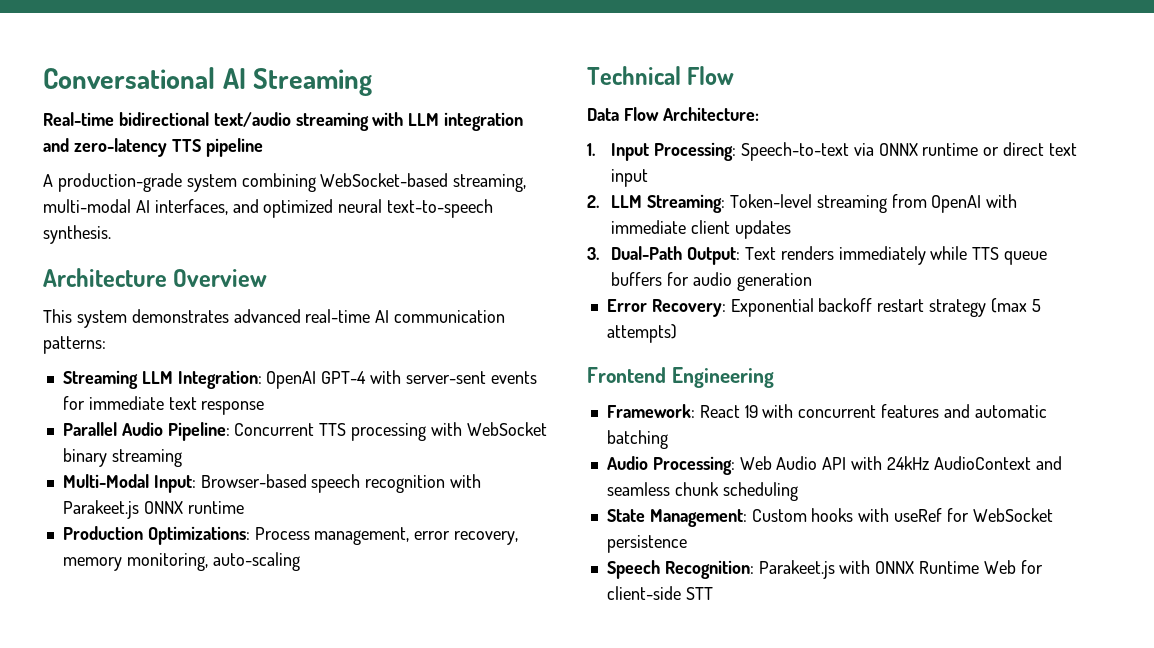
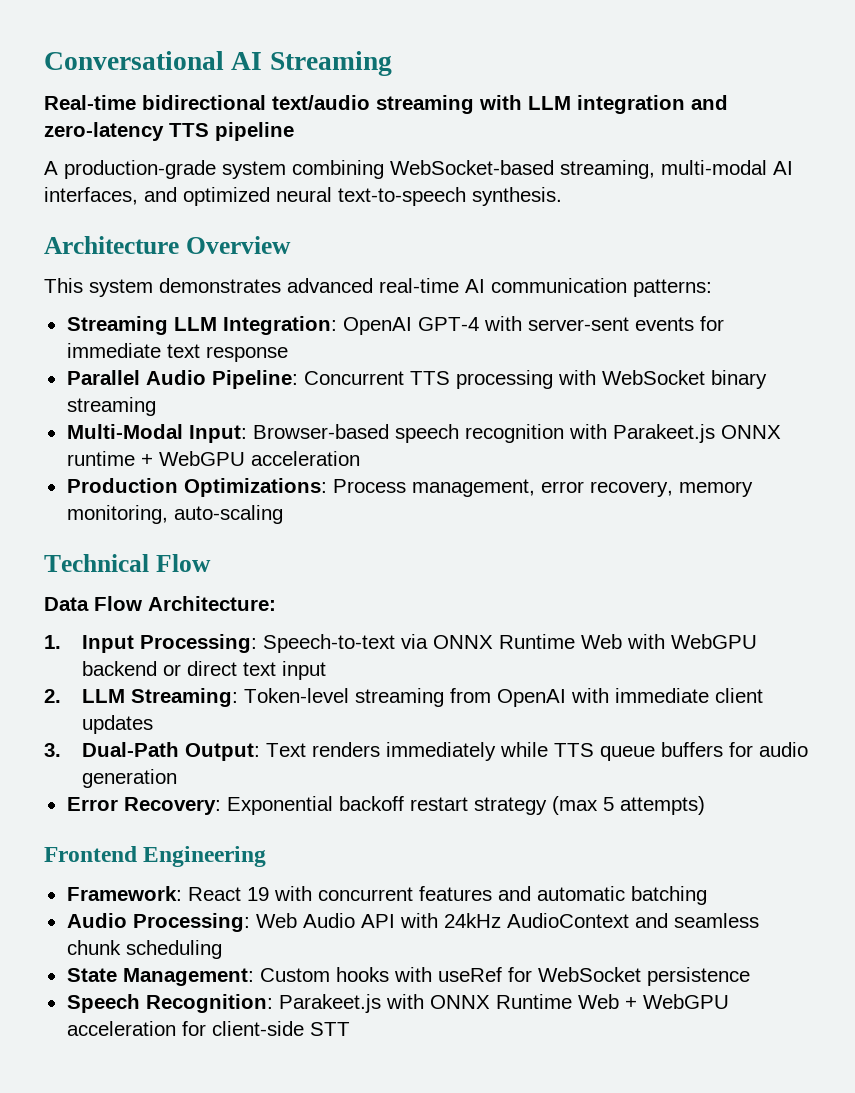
(244, 507) none -> [140,451,360,466] + WebGPU acceleration
[922,143,979,156] runtime -> [498,634,757,649] [81,661,157,676] Runtime Web with WebGPU backend
(1016, 567) none -> [624,994,729,1009] [66,1021,176,1036] + WebGPU acceleration

